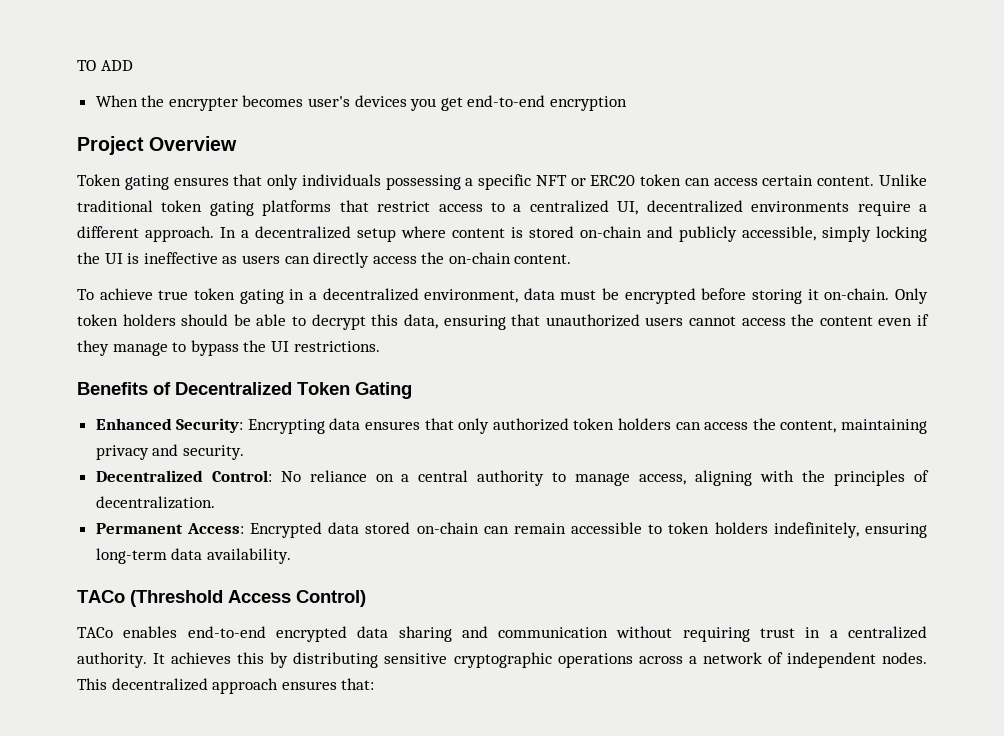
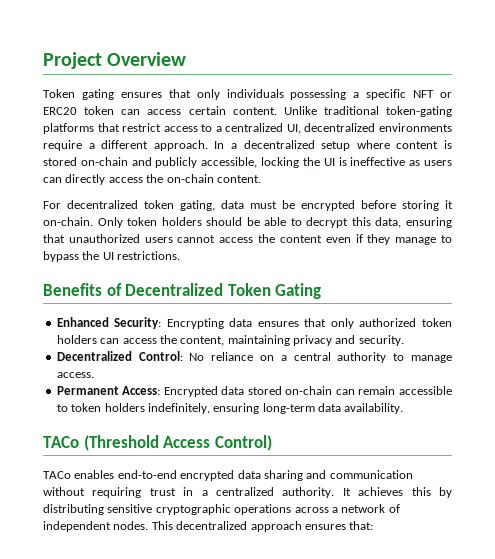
[77,60,133,71] [95,95,628,111] TO ADD // When the encrypter becomes user's devices you get end-to-end encryption // -> (43, 60) none
[161,200,254,216] token gating -> [386,106,452,117] token-gating
[822,226,871,242] simply -> (258, 162) none
[77,288,519,304] To achieve true token gating in a decentralized environment, -> [43,200,215,211] For decentralized token gating,
[639,470,930,486] [95,496,215,509] access, aligning with the principles of decentralization. -> [56,372,94,378] access.

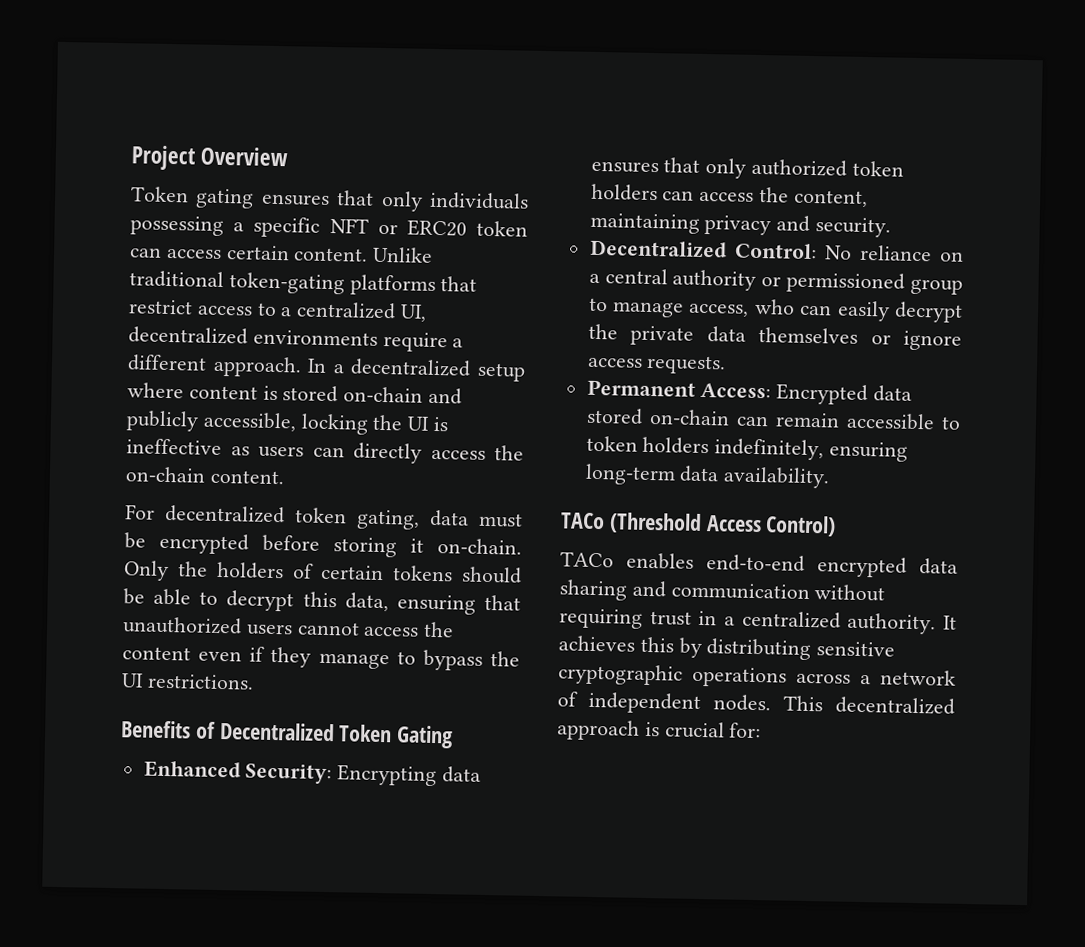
[127,217,202,226] token holders -> [178,561,453,582] the holders of certain tokens
[393,353,452,363] [56,372,94,378] to manage access. -> [761,271,963,295] [588,297,963,323] [587,323,962,351] [587,354,727,375] or permissioned group to manage access, who can easily decrypt the private data themselves or ignore access requests.
[304,521,374,530] ensures that: -> [644,721,762,739] is crucial for:

